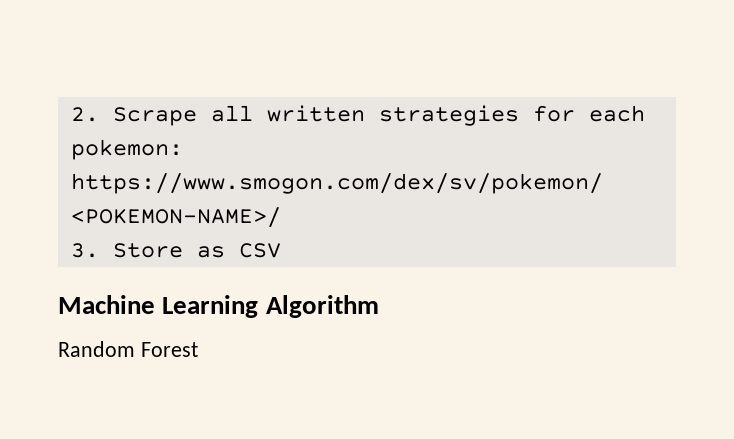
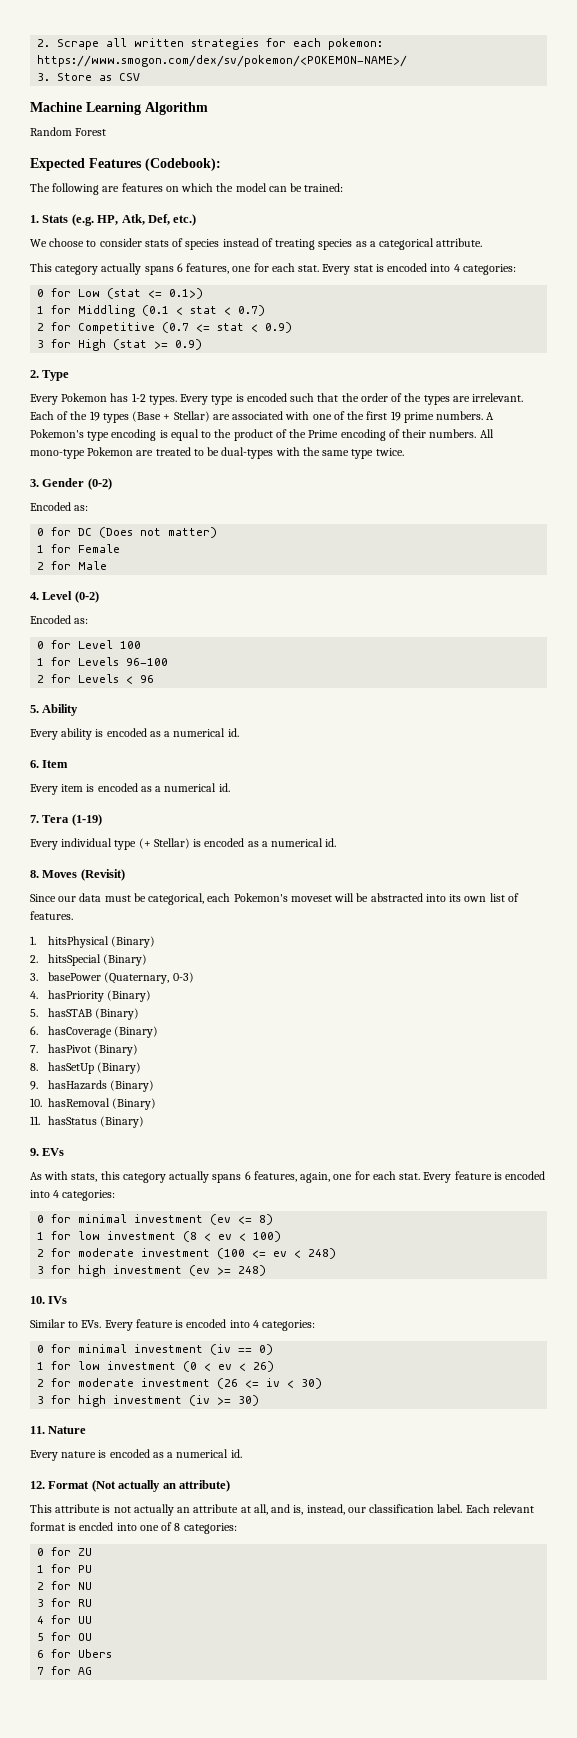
(198, 349) none -> [30,158,221,171] [30,183,344,195] [30,214,197,226] [30,238,483,250] [30,263,516,275] [37,288,204,299] [37,305,266,317] [37,322,293,334] [37,339,203,351] [30,370,70,381] [30,393,524,405] [30,411,495,423] [30,429,494,441] [30,447,404,459] [30,478,112,490] [30,502,89,511] [37,527,218,538] [37,544,121,553] [37,561,108,570] [30,591,99,603] [30,615,89,624] [37,640,142,649] [37,657,169,666] [37,674,155,684] [30,704,79,716] [30,728,239,740] [30,760,69,768] [30,783,230,795] [30,814,102,826] [30,838,337,850] [30,869,125,881] [30,893,519,905] [30,911,73,920] [30,936,156,948] [30,954,148,966] [30,972,194,984] [30,990,152,1002] [30,1008,140,1020] [30,1026,159,1038] [30,1044,139,1056] [30,1062,142,1074] [30,1080,155,1092] [30,1098,157,1110] [30,1116,145,1128] [30,1148,65,1156] [30,1171,546,1183] [30,1190,116,1201] [37,1214,274,1225] [37,1231,282,1242] [37,1248,337,1259] [37,1265,267,1277] [30,1296,68,1304] [30,1319,316,1331] [37,1344,274,1355] [37,1361,275,1372] [37,1378,323,1389] [37,1395,260,1407] [30,1426,87,1434] [30,1449,242,1461] [30,1480,230,1492] [30,1504,534,1516] [30,1522,237,1534] [37,1547,93,1556] [37,1564,93,1573] [37,1581,93,1590] [37,1598,93,1607] [37,1615,93,1624] [37,1632,93,1641] [37,1649,113,1658] [37,1666,93,1675] // Expected Features (Codebook): // The following are features on which the model can be trained: // 1. Stats (e.g. HP, Atk, Def, etc.) // We choose to consider stats of species instead of treating species as a categorical attribute. // This category actually spans 6 features, one for each stat. Every stat is encoded into 4 categories: // 0 for Low (stat <= 0.1>) // 1 for Middling (0.1 < stat < 0.7) // 2 for Competitive (0.7 <= stat < 0.9) // 3 for High (stat >= 0.9) // 2. Type // Every Pokemon has 1-2 types. Every type is encoded such that the order of the types are irrelevant. Each of the 19 types (Base + Stellar) are associated with one of the first 19 prime numbers. A Pokemon's type encoding is equal to the product of the Prime encoding of their numbers. All mono-type Pokemon are treated to be dual-types with the same type twice. // 3. Gender (0-2) // Encoded as: // 0 for DC (Does not matter) // 1 for Female // 2 for Male // 4. Level (0-2) // Encoded as: // 0 for Level 100 // 1 for Levels 96-100 // 2 for Levels < 96 // 5. Ability // Every ability is encoded as a numerical id. // 6. Item // Every item is encoded as a numerical id. // 7. Tera (1-19) // Every individual type (+ Stellar) is encoded as a numerical id. // 8. Moves (Revisit) // Since our data must be categorical, each Pokemon's moveset will be abstracted into its own list of features. // 1. hitsPhysical (Binary) // 2. hitsSpecial (Binary) // 3. basePower (Quaternary, 0-3) // 4. hasPriority (Binary) // 5. hasSTAB (Binary) // 6. hasCoverage (Binary) // 7. hasPivot (Binary) // 8. hasSetUp (Binary) // 9. hasHazards (Binary) // 10. hasRemoval (Binary) // 11. hasStatus (Binary) // 9. EVs // As with stats, this category actually spans 6 features, again, one for each stat. Every feature is encoded into 4 categories: // 0 for minimal investment (ev <= 8) // 1 for low investment (8 < ev < 100) // 2 for moderate investment (100 <= ev < 248) // 3 for high investment (ev >= 248) // 10. IVs // Similar to EVs. Every feature is encoded into 4 categories: // 0 for minimal investment (iv == 0) // 1 for low investment (0 < ev < 26) // 2 for moderate investment (26 <= iv < 30) // 3 for high investment (iv >= 30) // 11. Nature // Every nature is encoded as a numerical id. // 12. Format (Not actually an attribute) // This attribute is not actually an attribute at all, and is, instead, our classification label. Each relevant format is encded into one of 8 categories: // 0 for ZU // 1 for PU // 2 for NU // 3 for RU // 4 for UU // 5 for OU // 6 for Ubers // 7 for AG

